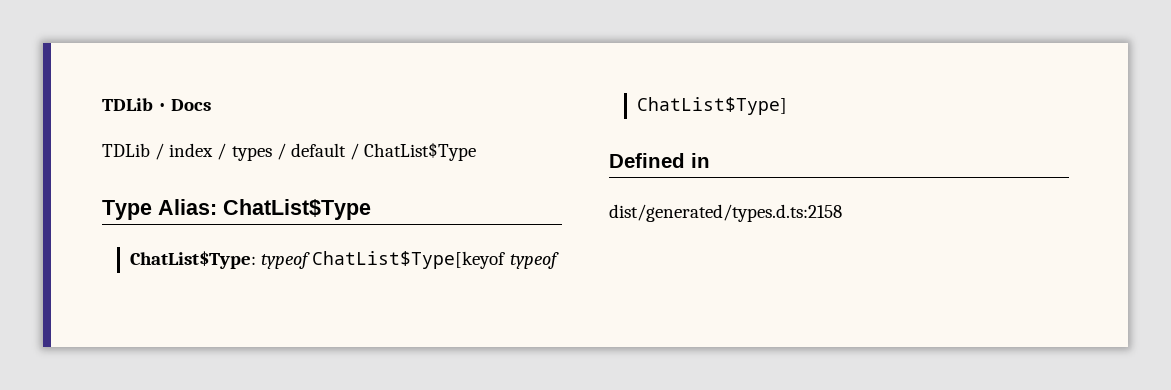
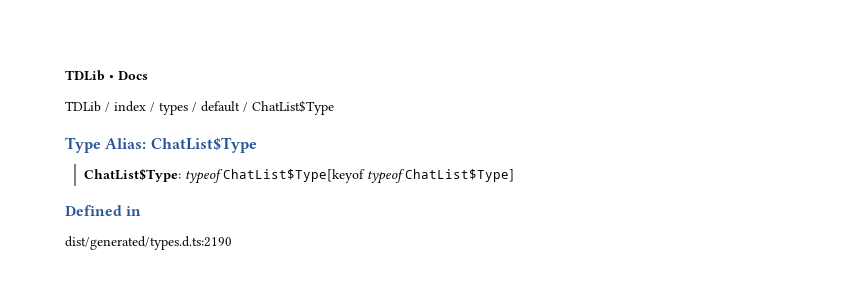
[609,204,842,222] dist/generated/types.d.ts:2158 -> [65,236,232,250] dist/generated/types.d.ts:2190

